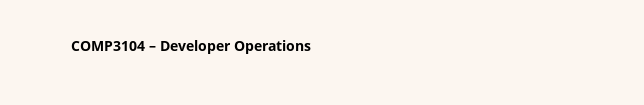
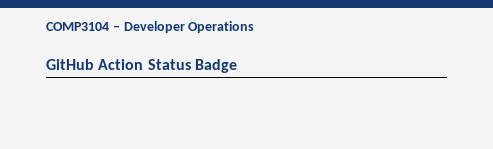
(311, 47) none -> [46,59,237,73] // GitHub Action Status Badge

